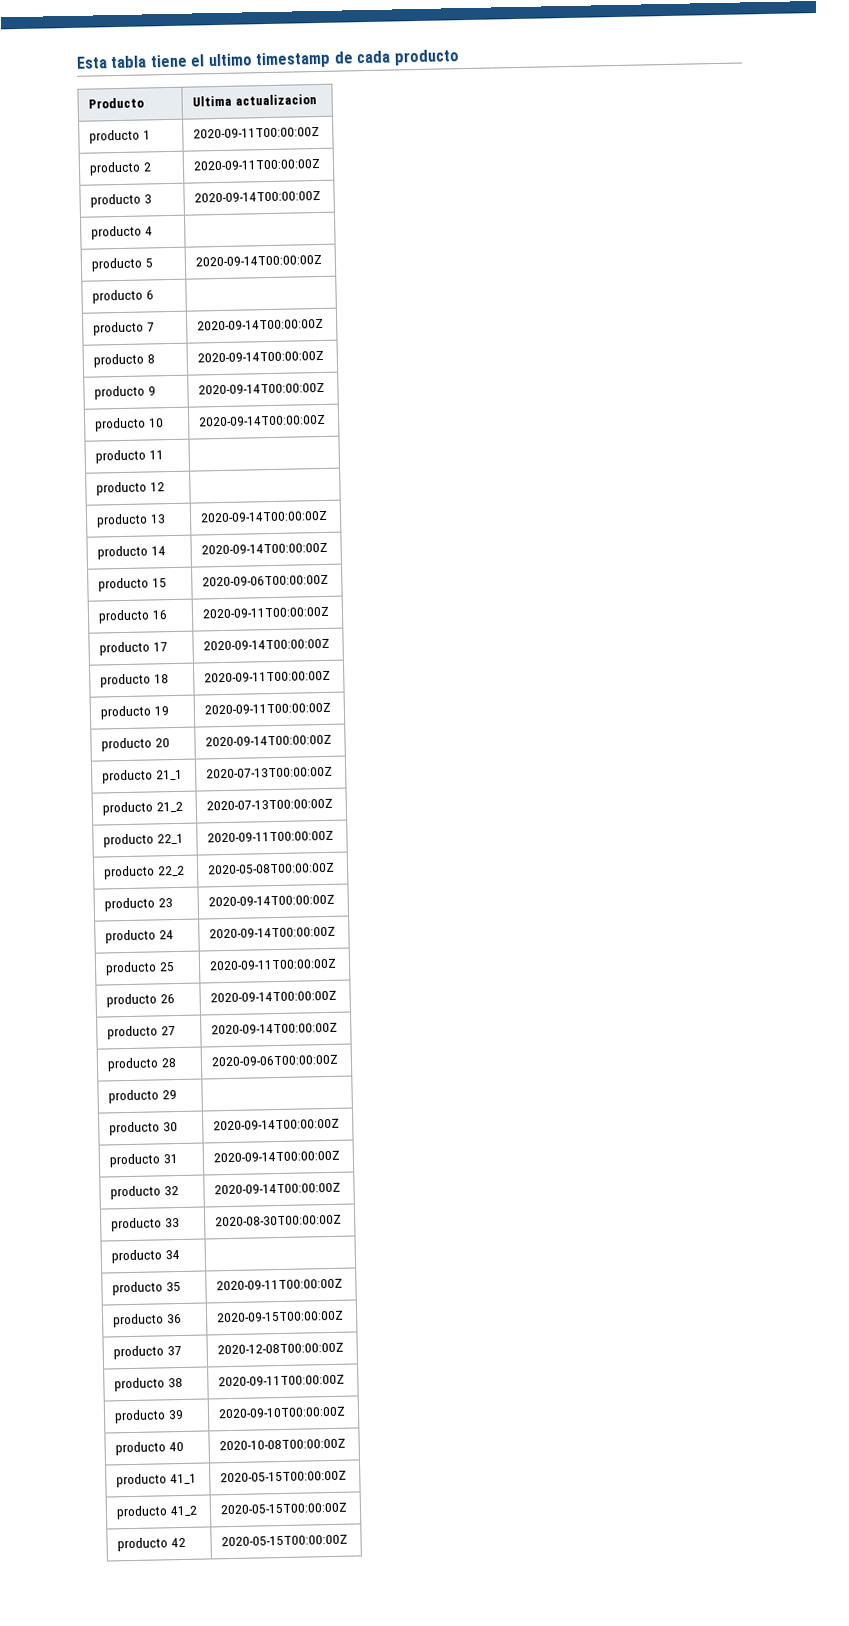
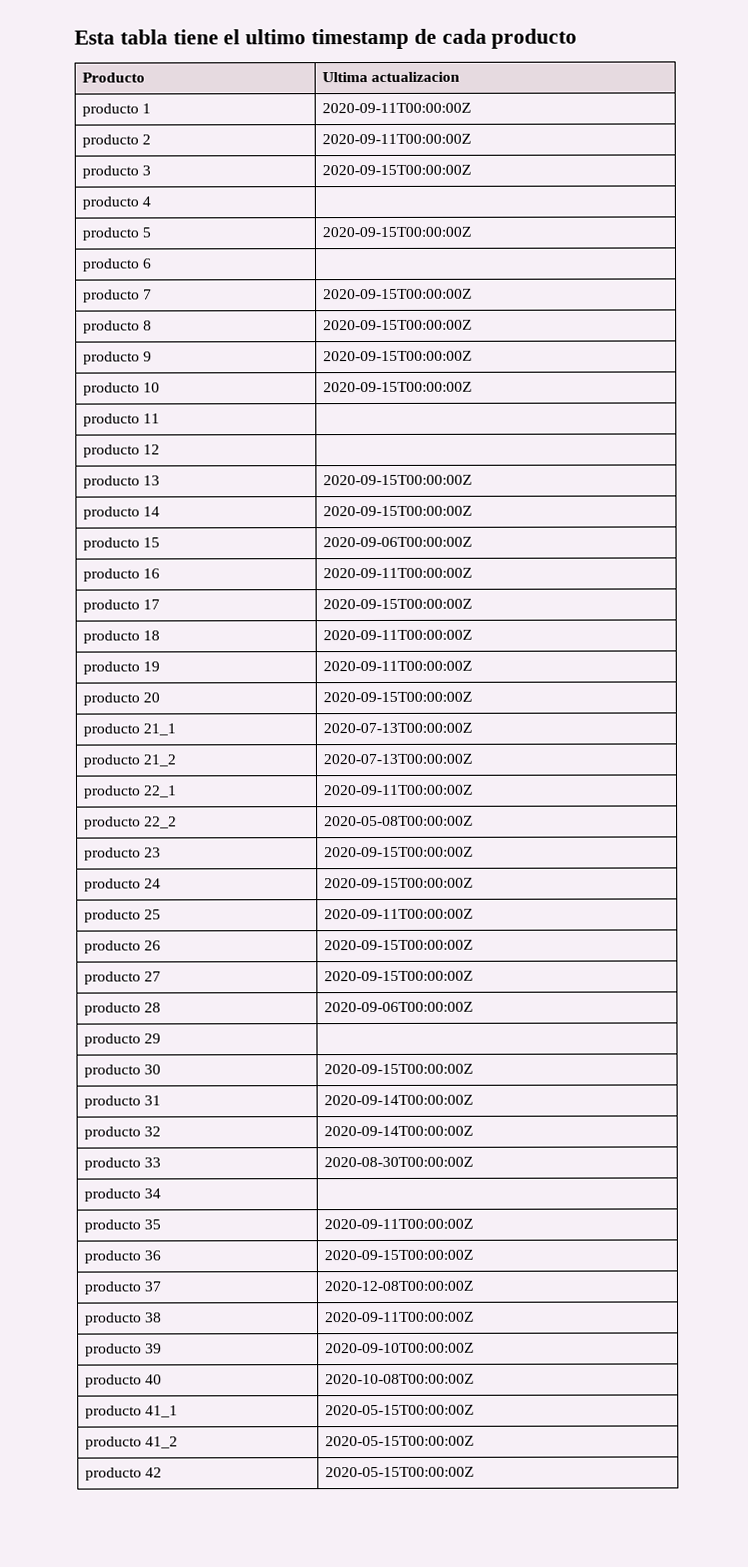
[194,190,322,203] 2020-09-14T00:00:00Z -> [321,164,471,176] 2020-09-15T00:00:00Z
[195,254,323,267] 2020-09-14T00:00:00Z -> [321,226,471,238] 2020-09-15T00:00:00Z
[197,318,325,331] 2020-09-14T00:00:00Z -> [322,288,472,300] 2020-09-15T00:00:00Z
[197,350,325,363] 2020-09-14T00:00:00Z -> [322,319,472,331] 2020-09-15T00:00:00Z
[198,382,326,395] 2020-09-14T00:00:00Z -> [322,350,472,362] 2020-09-15T00:00:00Z
[199,414,327,427] 2020-09-14T00:00:00Z -> [322,381,472,393] 2020-09-15T00:00:00Z
[200,510,329,523] 2020-09-14T00:00:00Z -> [322,474,472,486] 2020-09-15T00:00:00Z
[201,542,329,555] 2020-09-14T00:00:00Z -> [322,505,472,517] 2020-09-15T00:00:00Z
[203,638,331,651] 2020-09-14T00:00:00Z -> [322,598,472,610] 2020-09-15T00:00:00Z
[205,734,333,747] 2020-09-14T00:00:00Z -> [322,691,472,703] 2020-09-15T00:00:00Z
[208,894,336,907] 2020-09-14T00:00:00Z -> [323,846,473,858] 2020-09-15T00:00:00Z
[209,926,337,939] 2020-09-14T00:00:00Z -> [323,877,473,889] 2020-09-15T00:00:00Z
[210,990,338,1003] 2020-09-14T00:00:00Z -> [323,939,473,951] 2020-09-15T00:00:00Z
[211,1022,339,1035] 2020-09-14T00:00:00Z -> [323,970,473,982] 2020-09-15T00:00:00Z
[213,1118,341,1131] 2020-09-14T00:00:00Z -> [323,1063,473,1075] 2020-09-15T00:00:00Z

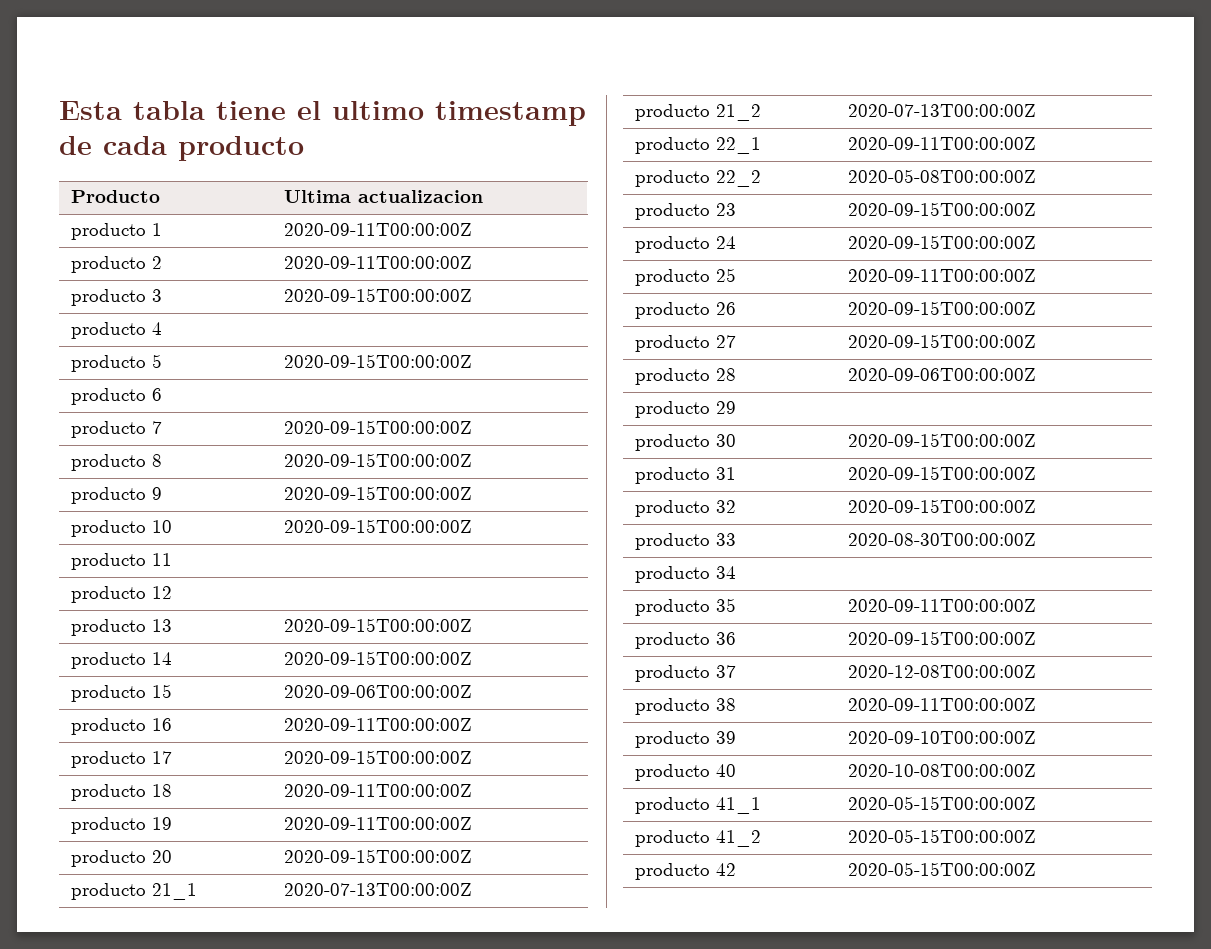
[323,1094,473,1106] 2020-09-14T00:00:00Z -> [848,466,1037,480] 2020-09-15T00:00:00Z
[323,1125,473,1137] 2020-09-14T00:00:00Z -> [848,499,1037,513] 2020-09-15T00:00:00Z

